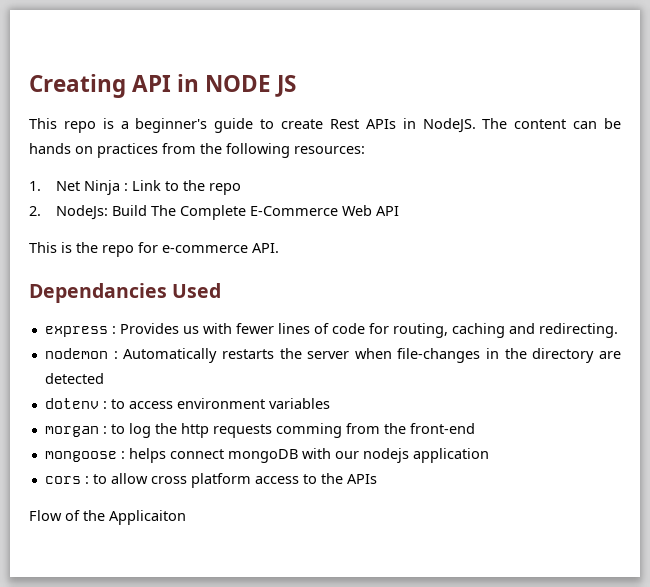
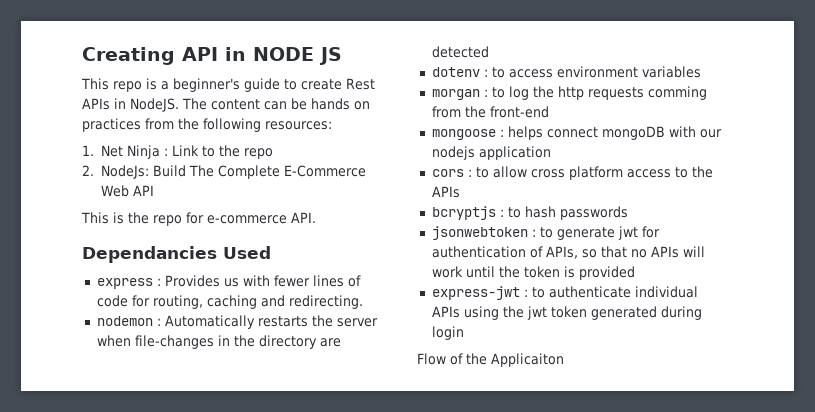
(377, 479) none -> [431,206,628,220] [431,226,660,240] [431,246,705,259] [431,266,635,280] [431,286,698,300] [431,306,702,320] [431,326,464,340] // bcryptjs : to hash passwords // jsonwebtoken : to generate jwt for authentication of APIs, so that no APIs will work until the token is provided // express-jwt : to authenticate individual APIs using the jwt token generated during login

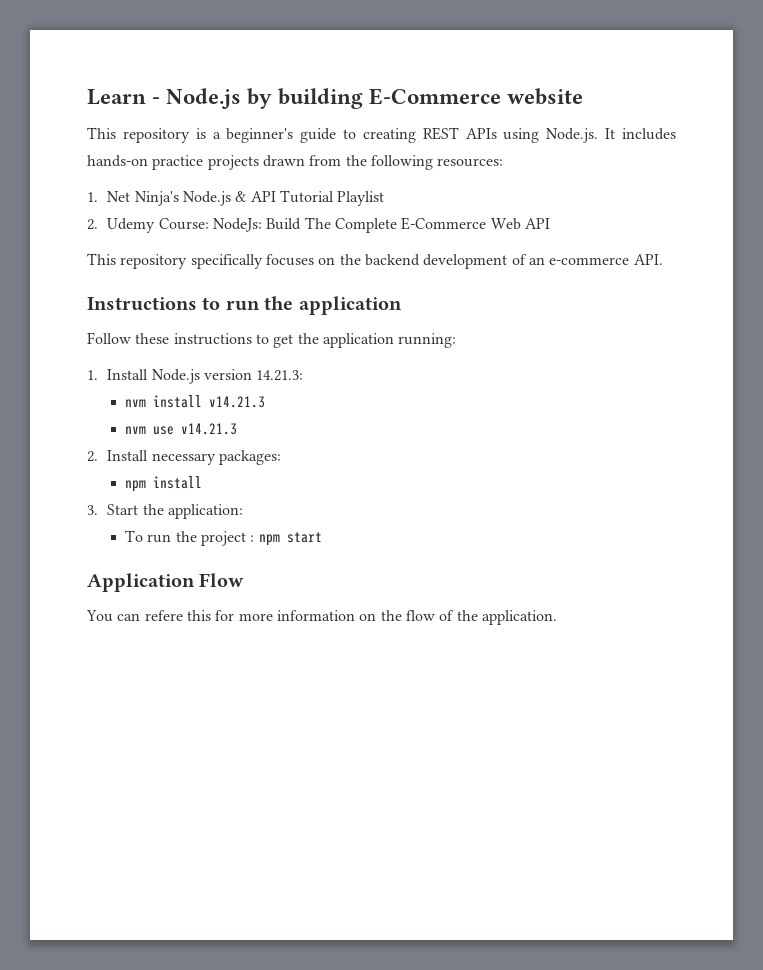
[82,47,342,65] [81,78,142,92] Creating API in NODE JS // This repo -> [87,88,584,109] [87,127,190,143] Learn - Node.js by building E-Commerce website // This repository
[301,78,375,90] [82,98,370,112] [82,118,141,132] create Rest APIs in NodeJS. The content can be hands on practices -> [362,127,677,143] [87,155,305,170] creating REST APIs using Node.js. It includes hands-on practice projects drawn
[126,145,273,159] [82,165,94,176] Ninja : Link to the repo // 2. -> [134,190,385,206] [87,218,209,233] Ninja's Node.js & API Tutorial Playlist // 2. Udemy Course:
[113,212,316,226] [82,246,271,263] [96,275,361,289] [96,295,363,309] [96,315,378,329] [96,335,341,349] [431,46,489,58] [431,66,701,78] [431,86,707,100] [431,106,549,118] [431,126,722,140] [431,146,551,160] [431,166,713,180] [431,186,460,198] [431,206,628,220] [431,226,660,240] [431,246,705,259] [431,266,635,280] [431,286,698,300] [431,306,702,320] [431,326,464,340] [417,353,446,365] is the repo for e-commerce API. // Dependancies Used // express : Provides us with fewer lines of code for routing, caching and redirecting. // nodemon : Automatically restarts the server when file-changes in the directory are detected // dotenv : to access environment variables // morgan : to log the http requests comming from the front-end // mongoose : helps connect mongoDB with our nodejs application // cors : to allow cross platform access to the APIs // bcryptjs : to hash passwords // jsonwebtoken : to generate jwt for authentication of APIs, so that no APIs will work until the token is provided // express-jwt : to authenticate individual APIs using the jwt token generated during login // Flow -> [120,254,663,269] [87,296,402,315] [87,332,457,348] [87,369,304,384] [124,395,265,408] [124,423,237,435] [87,450,281,465] [124,476,202,492] [87,504,243,519] [124,530,322,546] [87,573,245,592] [86,610,435,622] repository specifically focuses on the backend development of an e-commerce API. // Instructions to run the application // Follow these instructions to get the application running: // 1. Install Node.js version 14.21.3: // nvm install v14.21.3 // nvm use v14.21.3 // 2. Install necessary packages: // npm install // 3. Start the application: // To run the project : npm start // Application Flow // You can refere this for more information on the flow
[491,353,564,367] Applicaiton -> [481,610,557,625] application.

